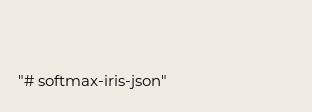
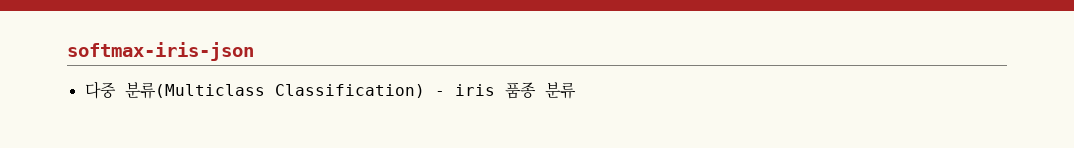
[18,75,168,89] "# softmax-iris-json" -> [67,42,254,61] [84,81,576,99] softmax-iris-json // 다중 분류(Multiclass Classification) - iris 품종 분류

